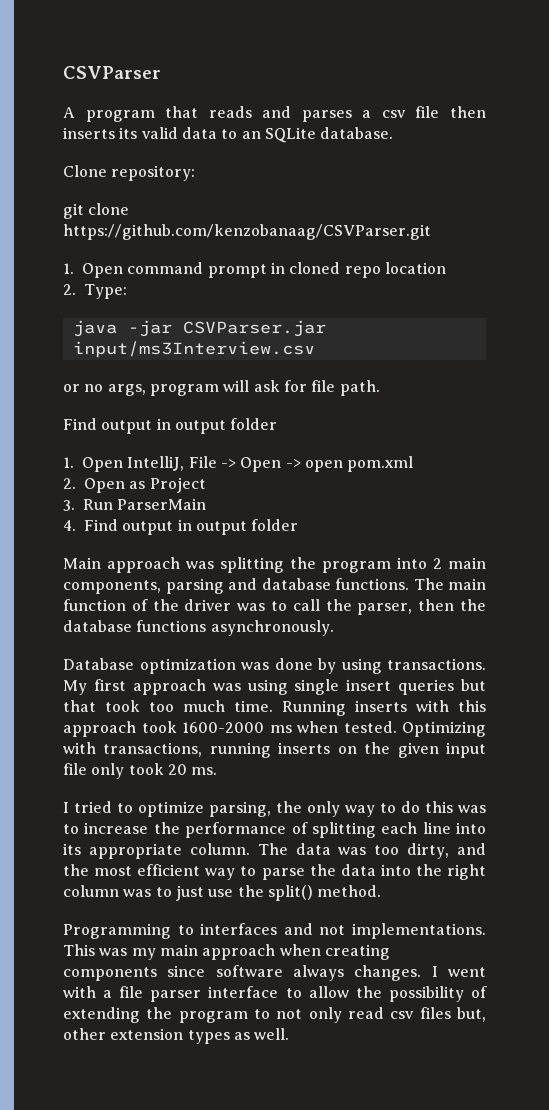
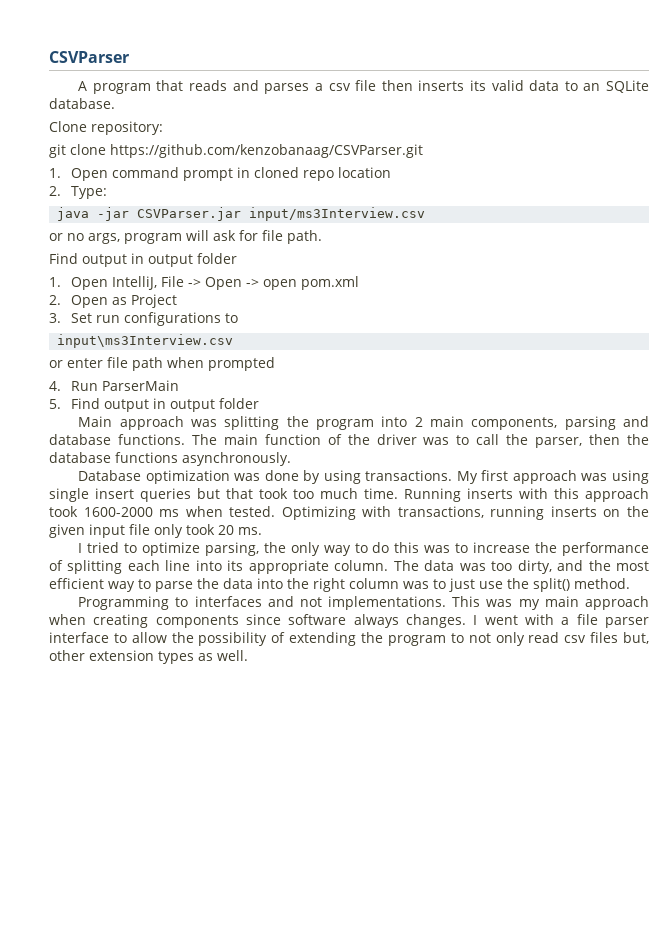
(75, 505) none -> [71,312,239,326] [57,334,234,348] [49,357,275,371] [49,381,61,391] Set run configurations to // input\ms3Interview.csv // or enter file path when prompted // 4.
[63,520,76,531] 4. -> [49,399,61,409] 5.

